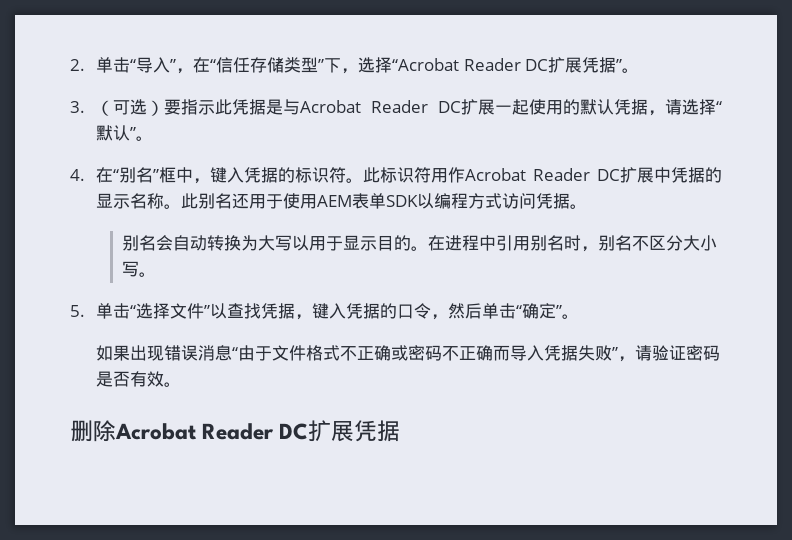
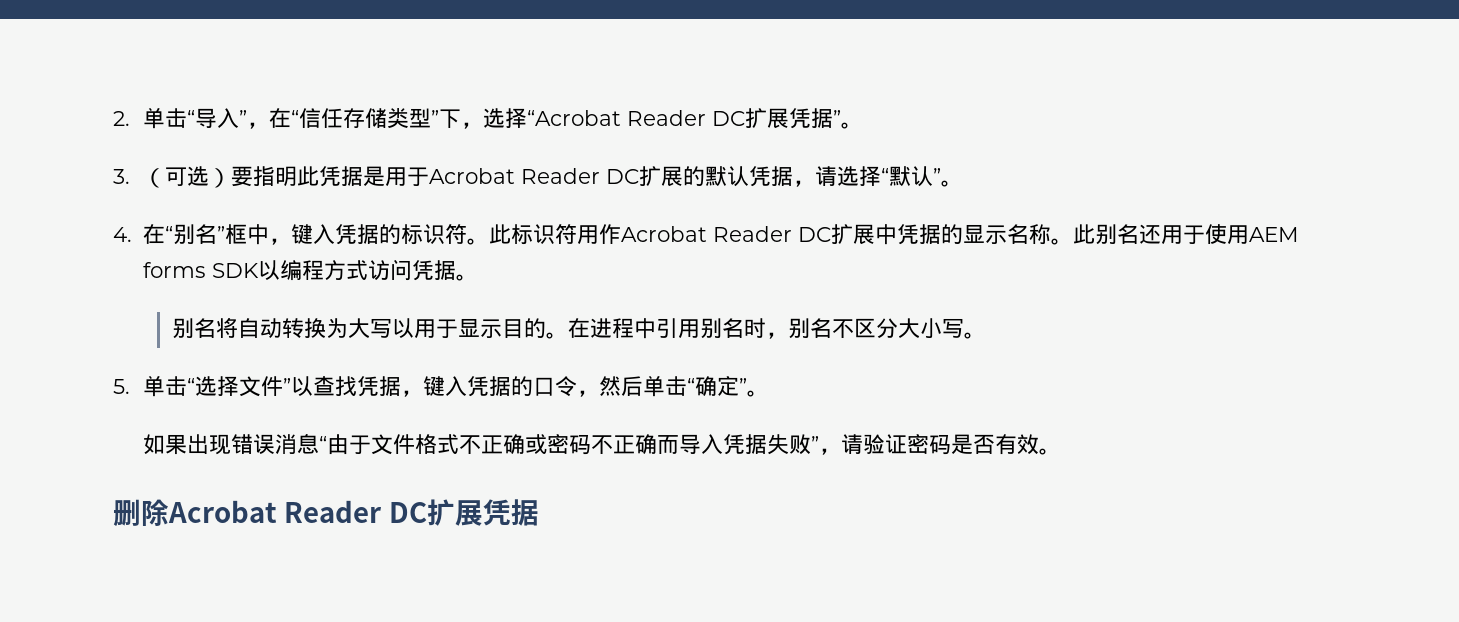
[198,100,216,115] 示 -> [274,166,297,186] 明
[283,99,563,115] 与Acrobat Reader DC扩展一起使用 -> [384,166,683,187] 用于Acrobat Reader DC扩展
[352,193,387,209] 表单 -> [142,262,206,278] forms
[156,235,174,251] 会 -> [216,317,239,338] 将

